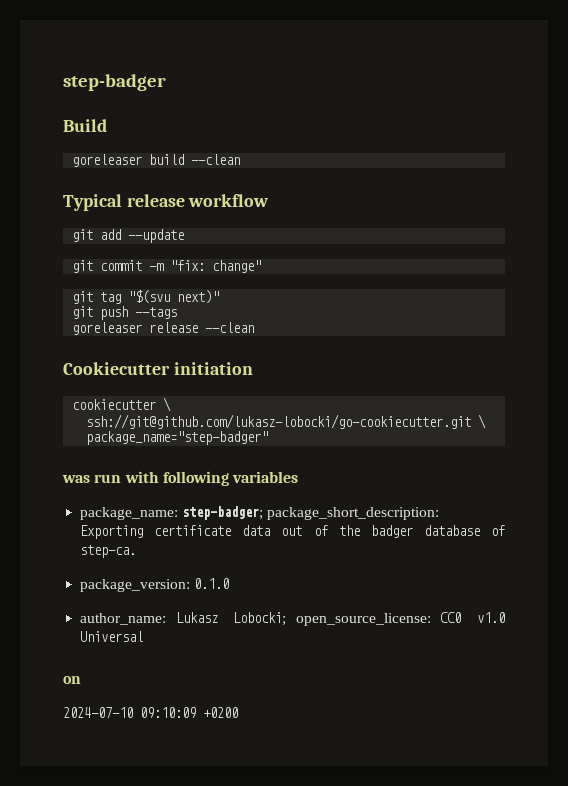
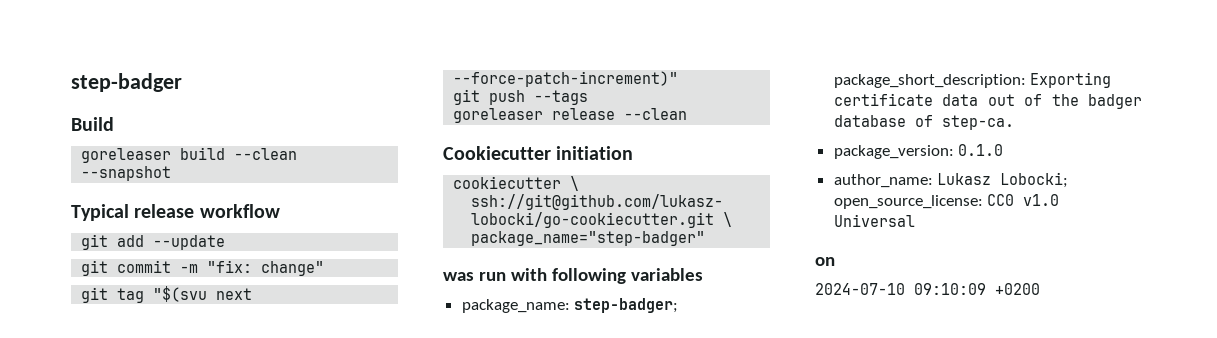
(241, 159) none -> [81,166,172,181] --snapshot
[177,290,220,304] next)" -> [216,288,253,300] [453,71,679,87] next --force-patch-increment)"

